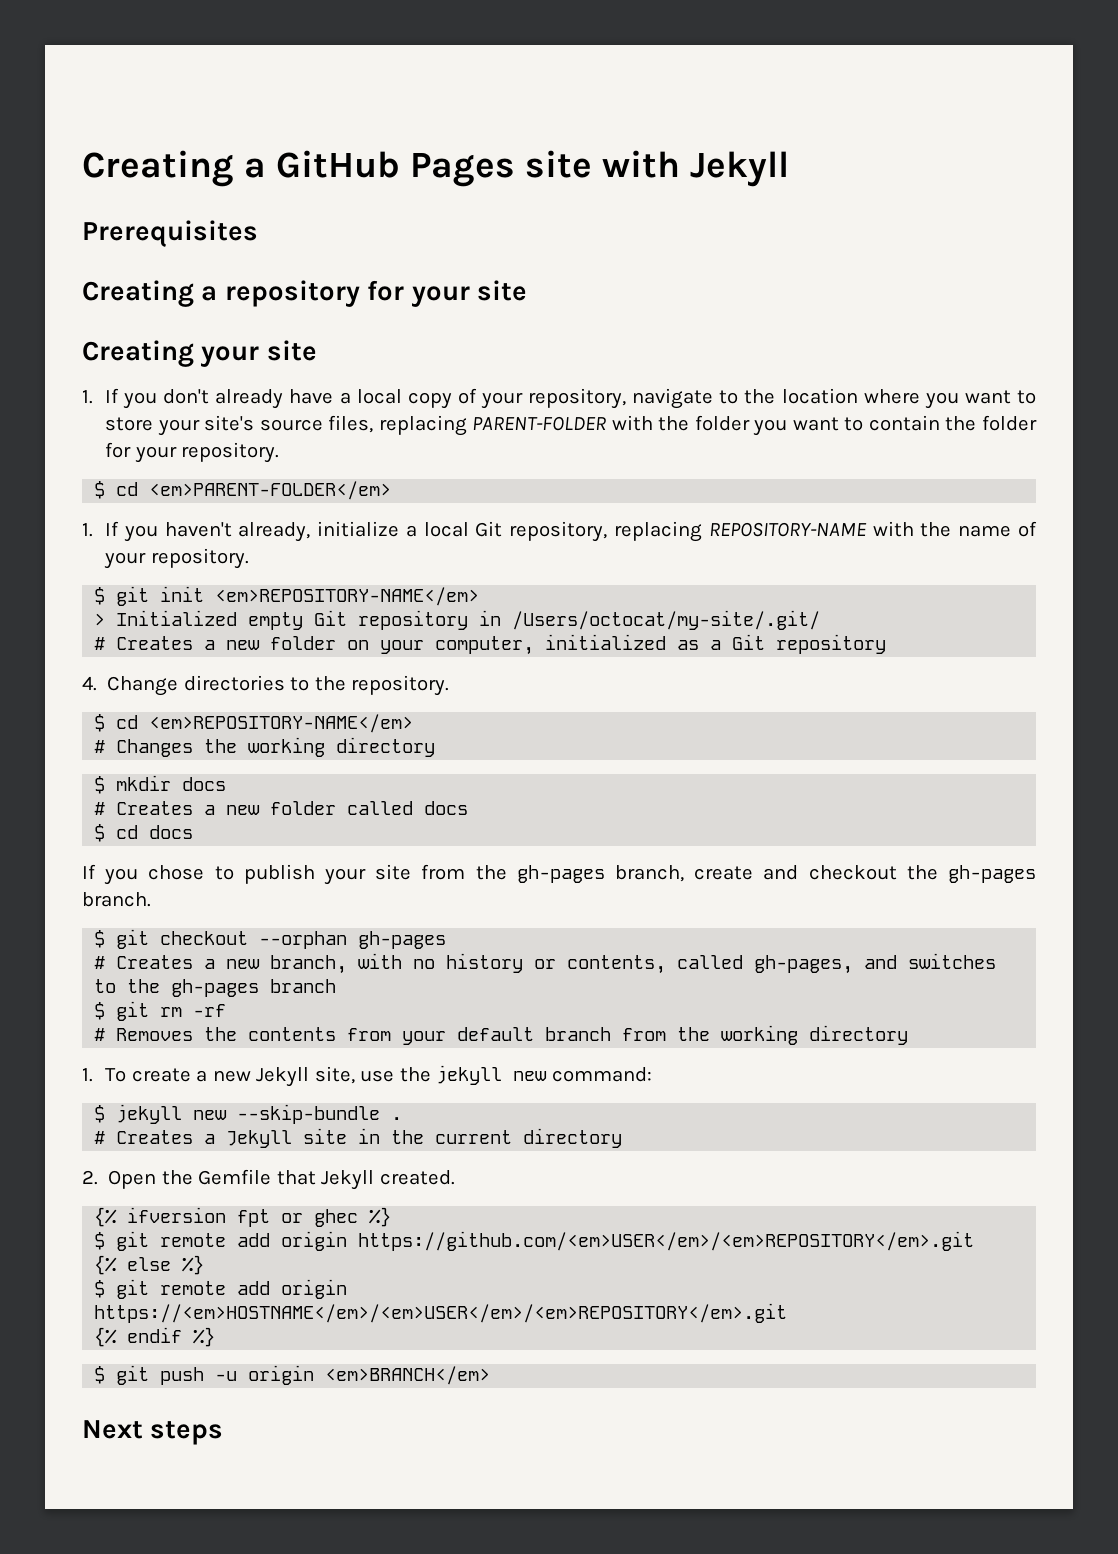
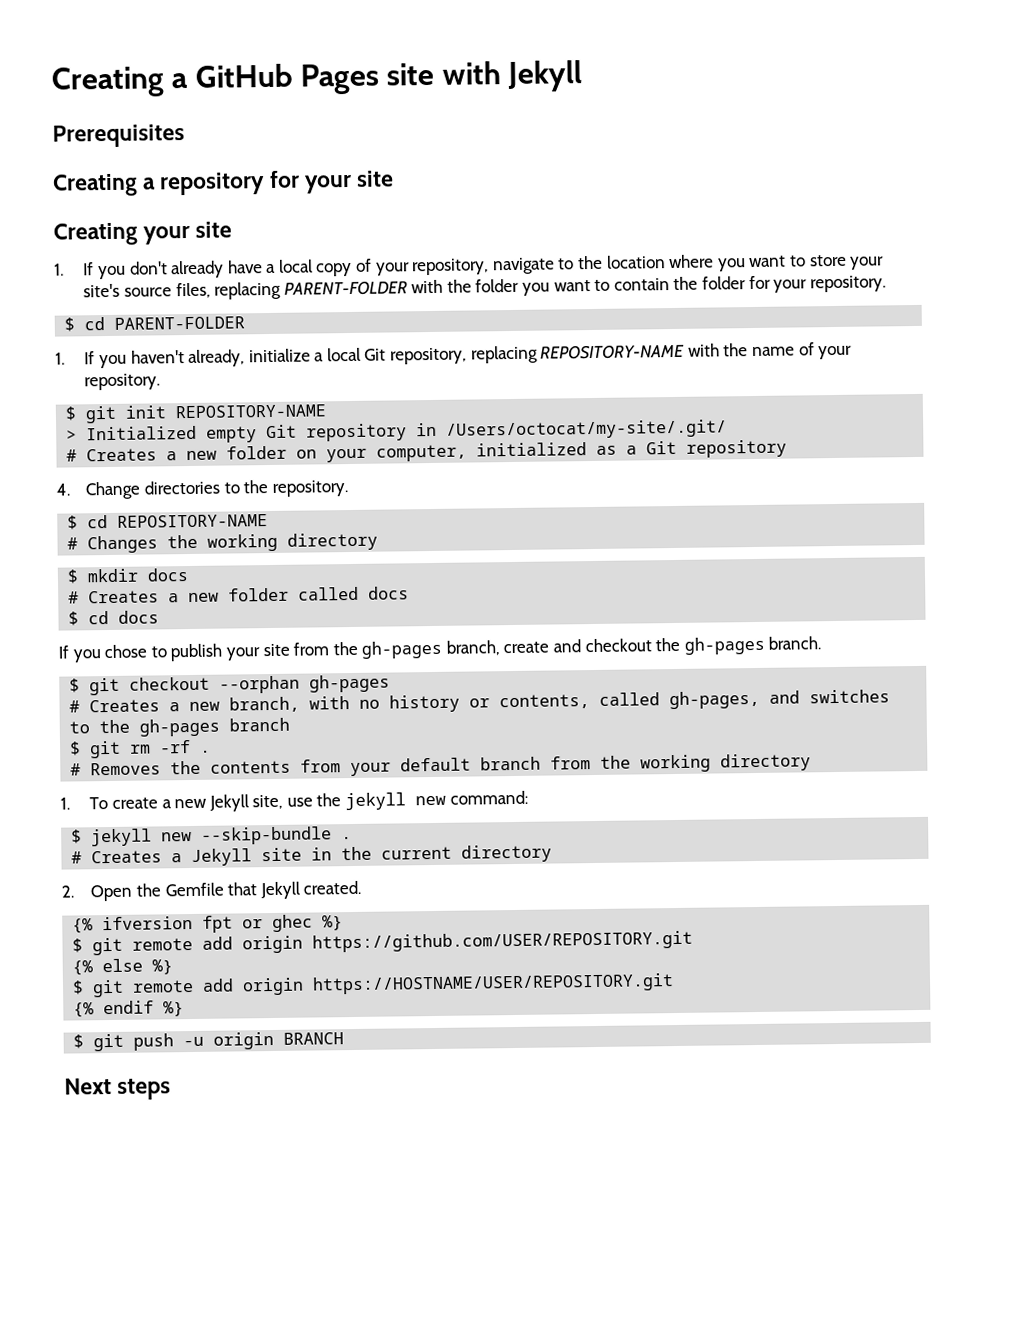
[149,481,392,500] <em>PARENT-FOLDER</em> -> [114,316,246,330] PARENT-FOLDER
[215,587,480,606] <em>REPOSITORY-NAME</em> -> [175,404,327,419] REPOSITORY-NAME
[149,714,414,733] <em>REPOSITORY-NAME</em> -> [117,514,269,528] REPOSITORY-NAME
(227, 1010) none -> [200,749,212,753] .
[358,1231,975,1251] https://github.com/<em>USER</em>/<em>REPOSITORY</em>.git -> [312,930,694,953] https://github.com/USER/REPOSITORY.git
[94,1303,788,1323] https://<em>HOSTNAME</em>/<em>USER</em>/<em>REPOSITORY</em>.git -> [312,973,675,995] https://HOSTNAME/USER/REPOSITORY.git
[325,1366,491,1385] <em>BRANCH</em> -> [283,1032,345,1045] BRANCH

